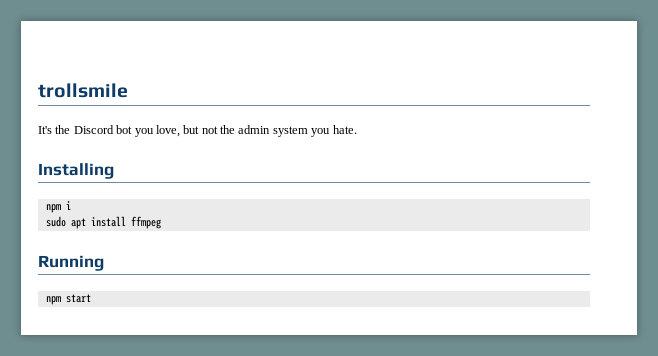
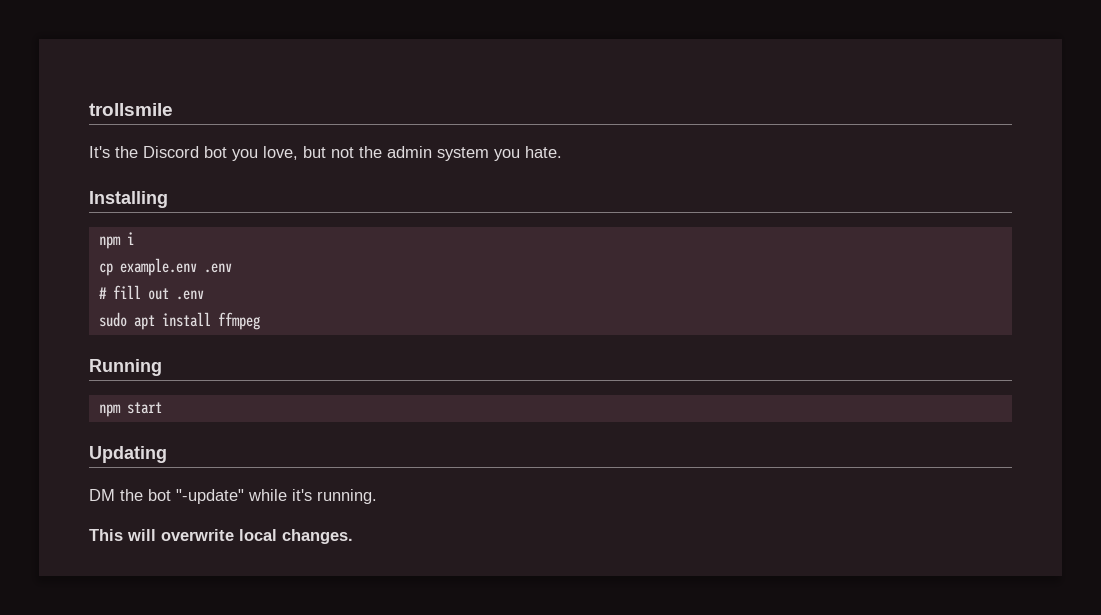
(71, 205) none -> [98,258,232,276] [98,285,204,300] // cp example.env .env // # fill out .env
(91, 298) none -> [89,446,167,463] [89,489,377,504] [89,529,353,544] // Updating // DM the bot "-update" while it's running. // This will overwrite local changes.

